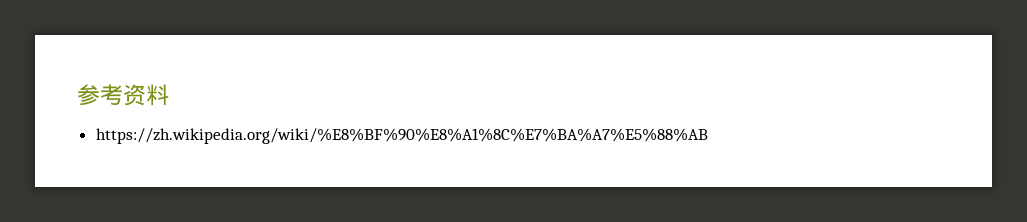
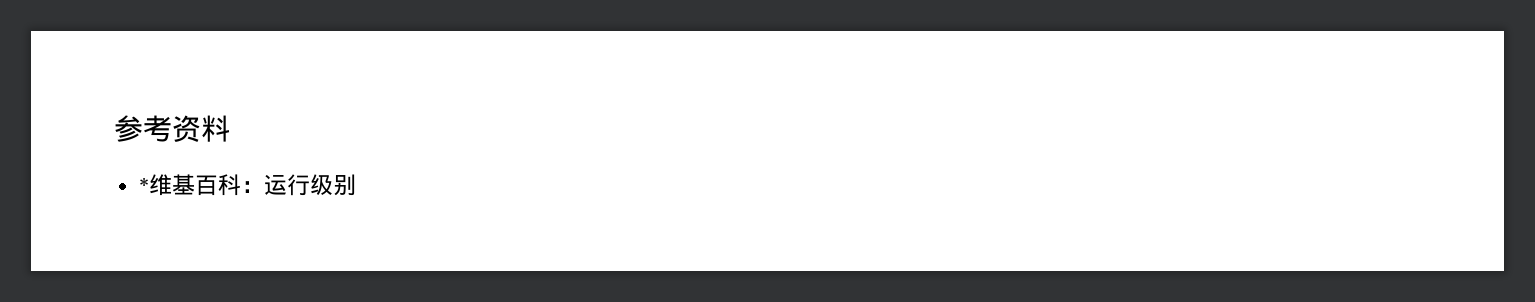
[95,128,708,144] https://zh.wikipedia.org/wiki/%E8%BF%90%E8%A1%8C%E7%BA%A7%E5%88%AB -> [139,174,357,196] *维基百科：运行级别

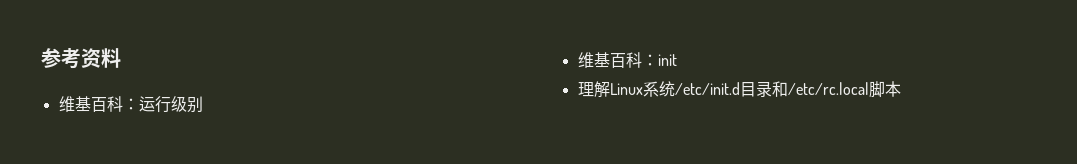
[139,178,150,193] * -> (121, 58) none
(357, 185) none -> [577,52,677,68] [577,81,901,98] // 维基百科：init // 理解Linux系统/etc/init.d目录和/etc/rc.local脚本

